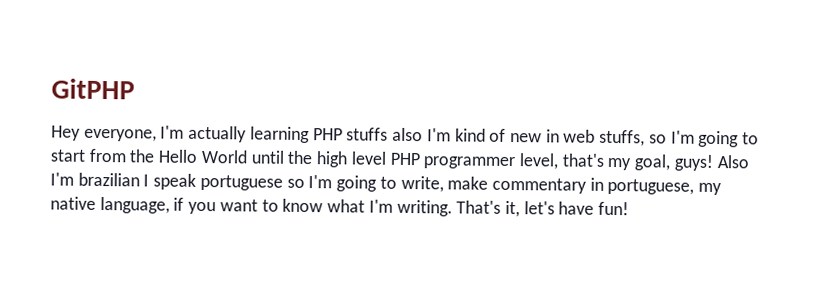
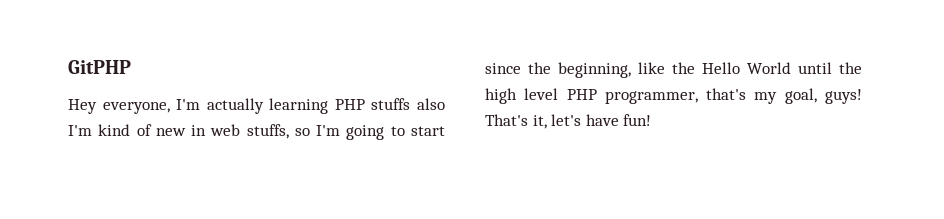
[88,148,127,163] from -> [485,62,665,78] since the beginning, like
[423,153,559,170] programmer level, -> [604,91,698,104] programmer,
[716,155,749,169] [50,172,723,196] [50,196,453,217] Also I'm brazilian I speak portuguese so I'm going to write, make commentary in portuguese, my native language, if you want to know what I'm writing. -> (862, 96) none

